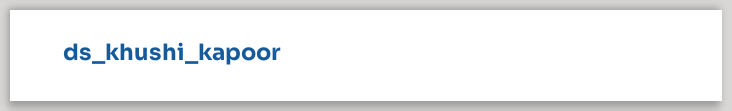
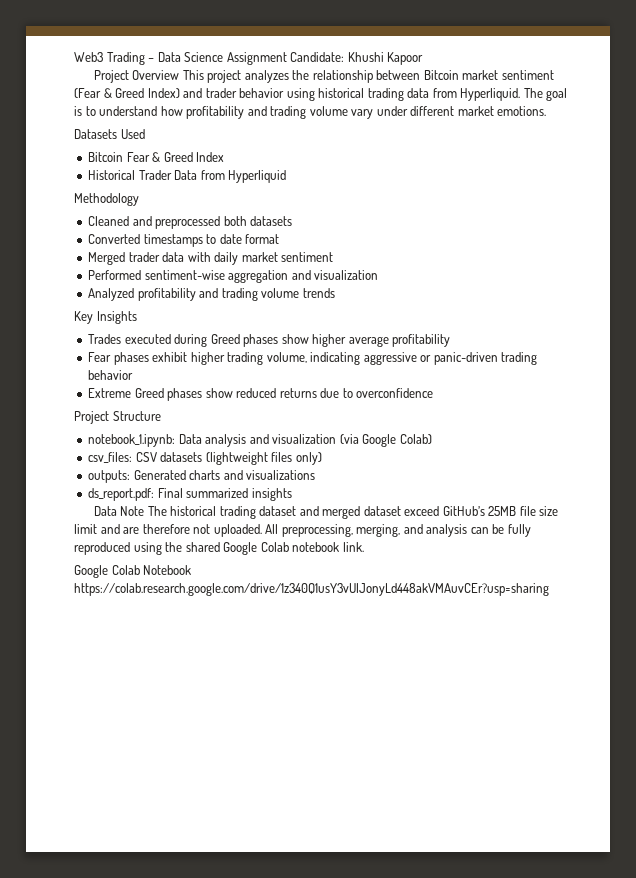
[63,42,281,65] ds_khushi_kapoor -> [74,52,424,65] [93,70,554,83] [74,88,568,101] [74,106,547,119] [74,129,145,139] [88,152,225,162] [88,170,287,183] [74,193,139,206] [88,216,293,229] [88,234,280,247] [88,252,334,265] [88,270,379,283] [88,288,335,301] [74,311,137,324] [88,334,451,347] [88,352,538,365] [88,370,134,380] [88,388,434,401] [74,411,161,424] [88,434,432,447] [88,452,322,465] [88,470,316,483] [88,488,292,501] [93,506,559,519] [74,524,531,537] [74,542,364,555] [74,565,192,578] [74,583,549,596] Web3 Trading – Data Science Assignment Candidate: Khushi Kapoor // Project Overview This project analyzes the relationship between Bitcoin market sentiment (Fear & Greed Index) and trader behavior using historical trading data from Hyperliquid. The goal is to understand how profitability and trading volume vary under different market emotions. // Datasets Used // Bitcoin Fear & Greed Index // Historical Trader Data from Hyperliquid // Methodology // Cleaned and preprocessed both datasets // Converted timestamps to date format // Merged trader data with daily market sentiment // Performed sentiment-wise aggregation and visualization // Analyzed profitability and trading volume trends // Key Insights // Trades executed during Greed phases show higher average profitability // Fear phases exhibit higher trading volume, indicating aggressive or panic-driven trading behavior // Extreme Greed phases show reduced returns due to overconfidence // Project Structure // notebook_1.ipynb: Data analysis and visualization (via Google Colab) // csv_files: CSV datasets (lightweight files only) // outputs: Generated charts and visualizations // ds_report.pdf: Final summarized insights // Data Note The historical trading dataset and merged dataset exceed GitHub’s 25MB file size limit and are therefore not uploaded. All preprocessing, merging, and analysis can be fully reproduced using the shared Google Colab notebook link. // Google Colab Notebook https://colab.research.google.com/drive/1z340Q1usY3vUlJonyLd448akVMAuvCEr?usp=sharing

